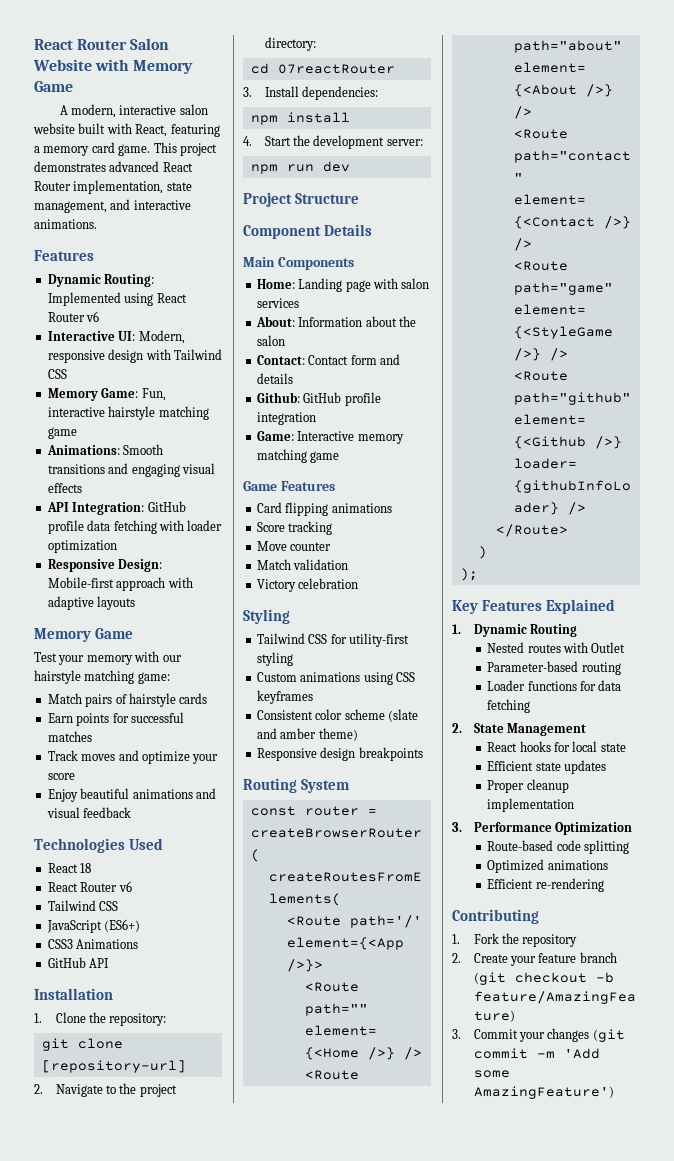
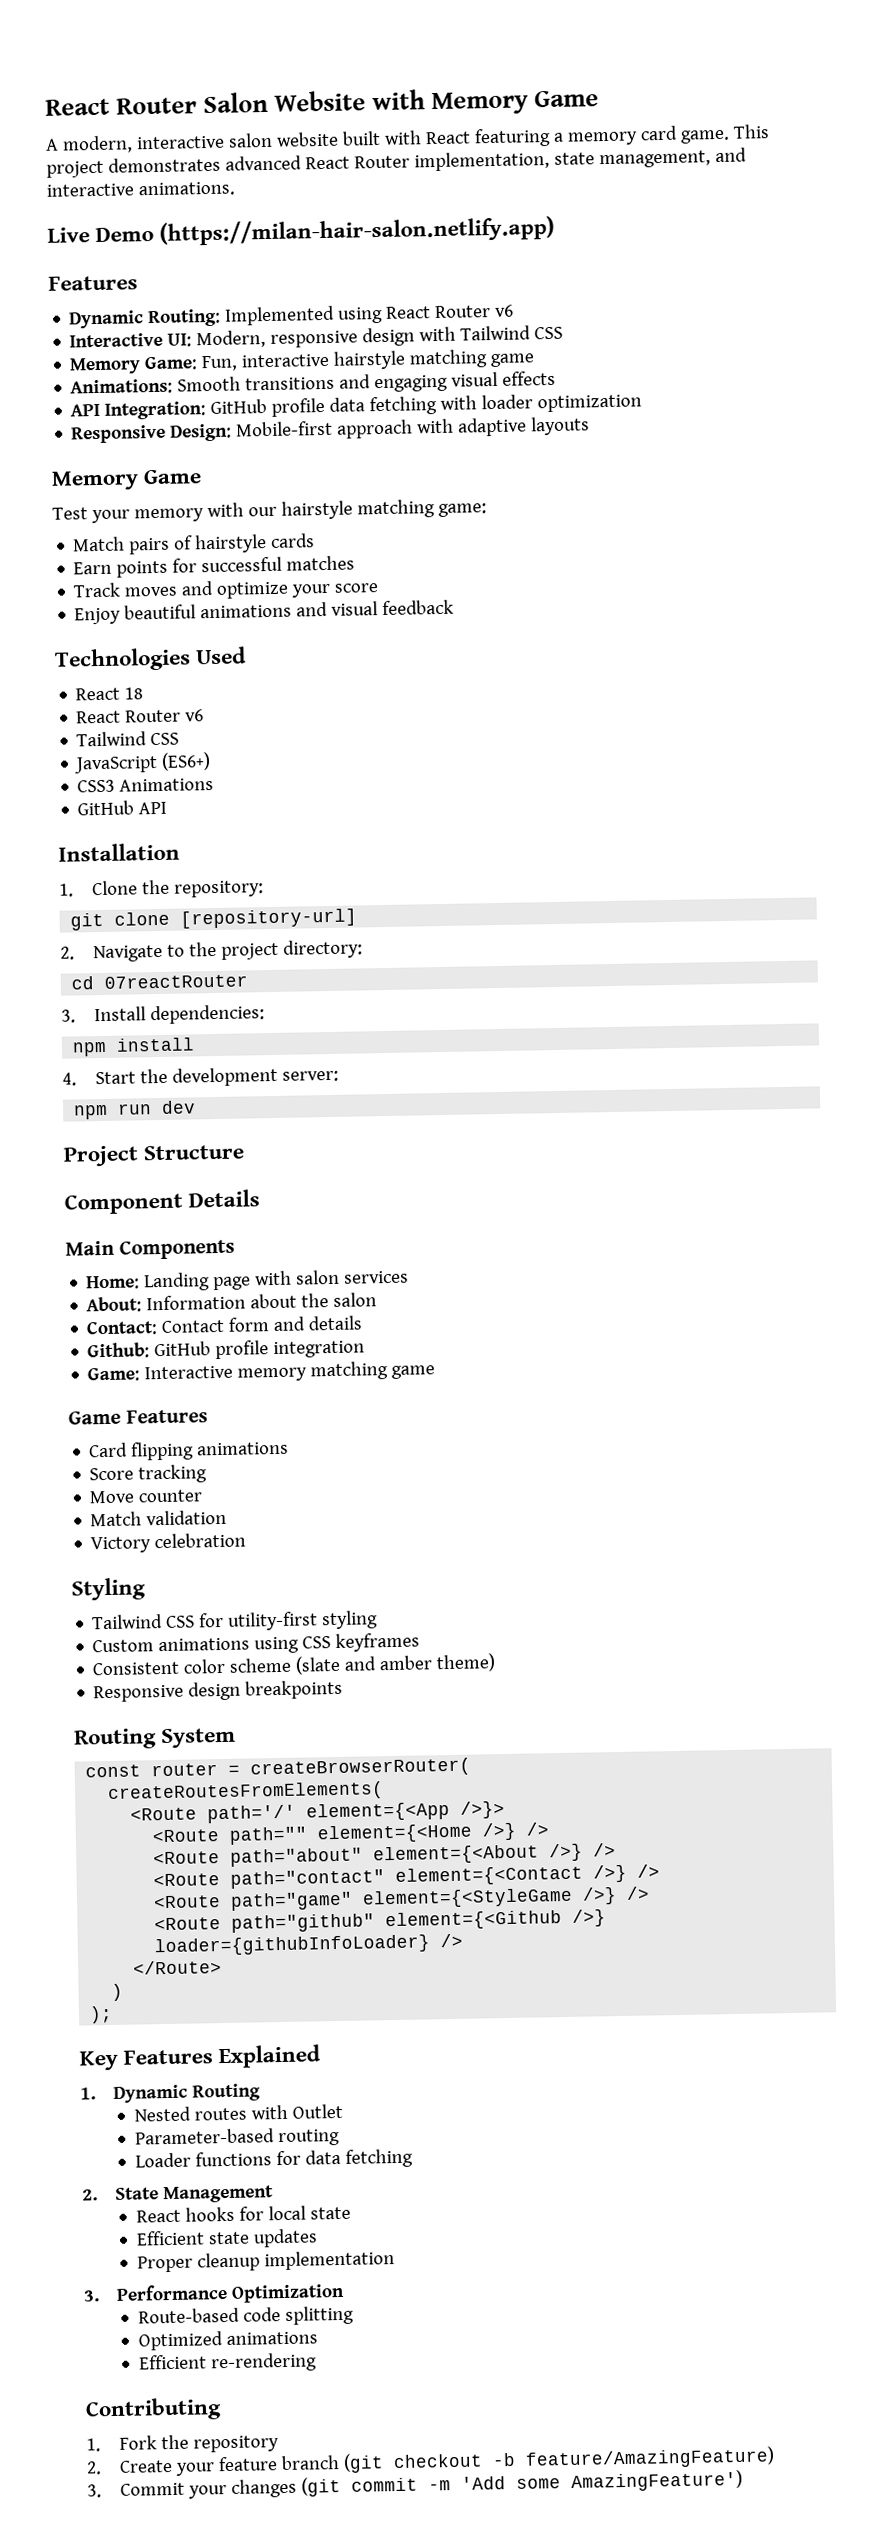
[135,124,168,137] React, -> [424,131,471,145] React
(97, 224) none -> [47,215,556,246] // Live Demo (https://milan-hair-salon.netlify.app)

